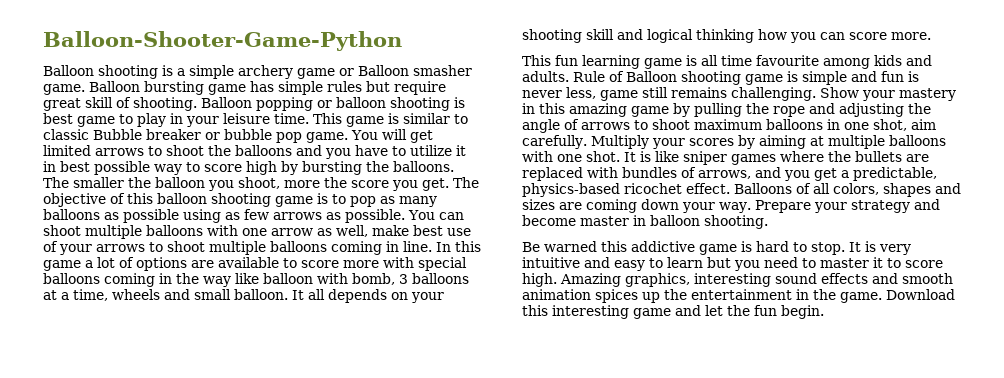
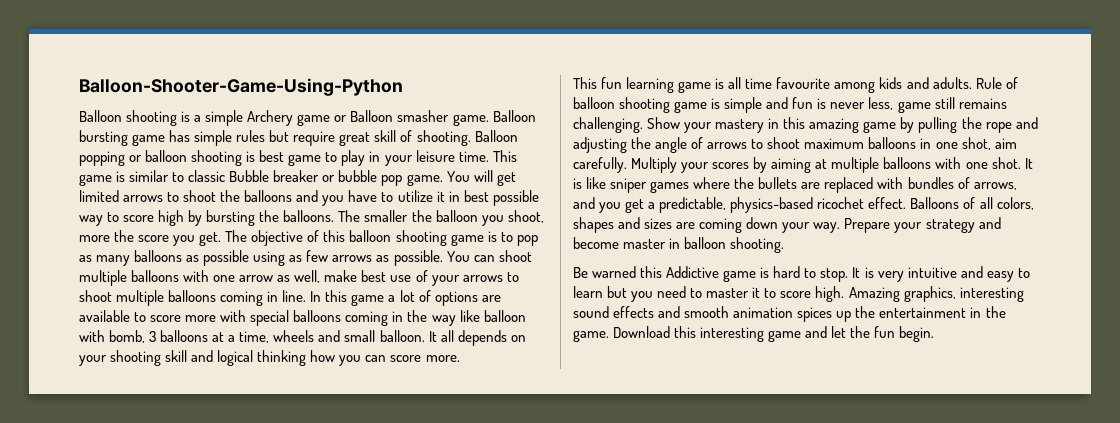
[43,31,402,51] Balloon-Shooter-Game-Python -> [79,78,403,96] Balloon-Shooter-Game-Using-Python
[238,65,293,79] archery -> [247,110,294,126] Archery
[626,71,677,82] Balloon -> [573,97,615,109] balloon
[631,241,695,252] addictive -> [666,266,720,278] Addictive

